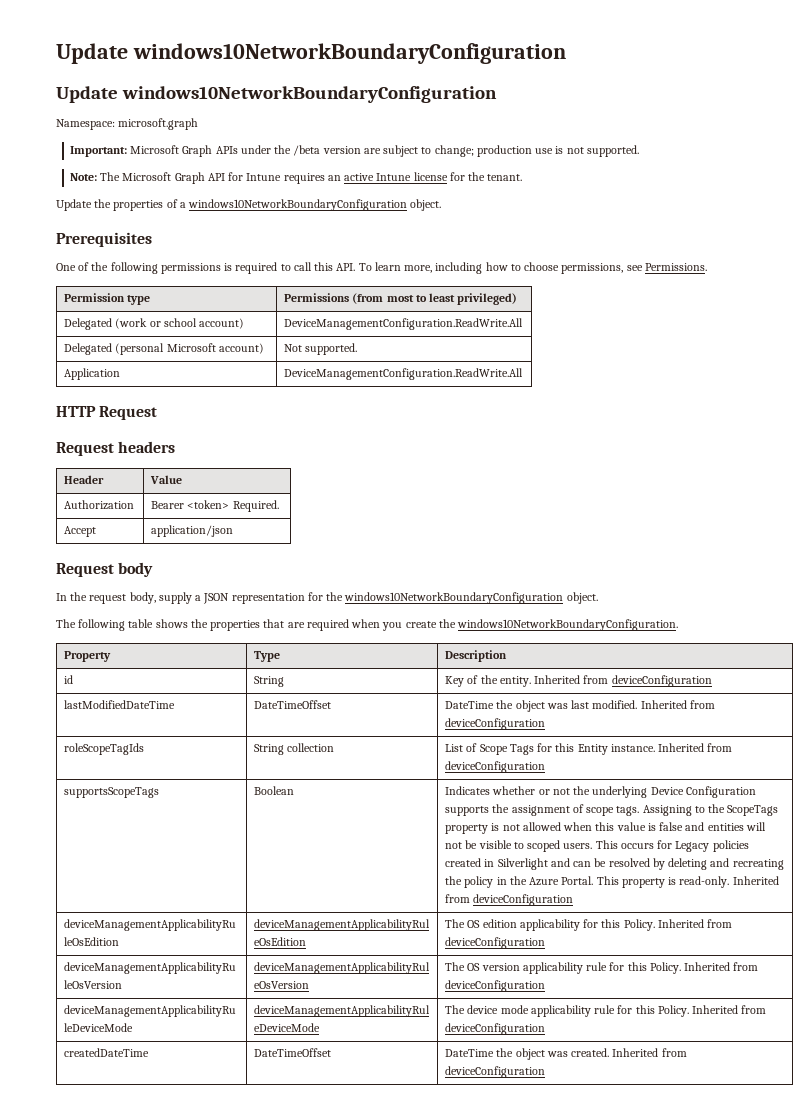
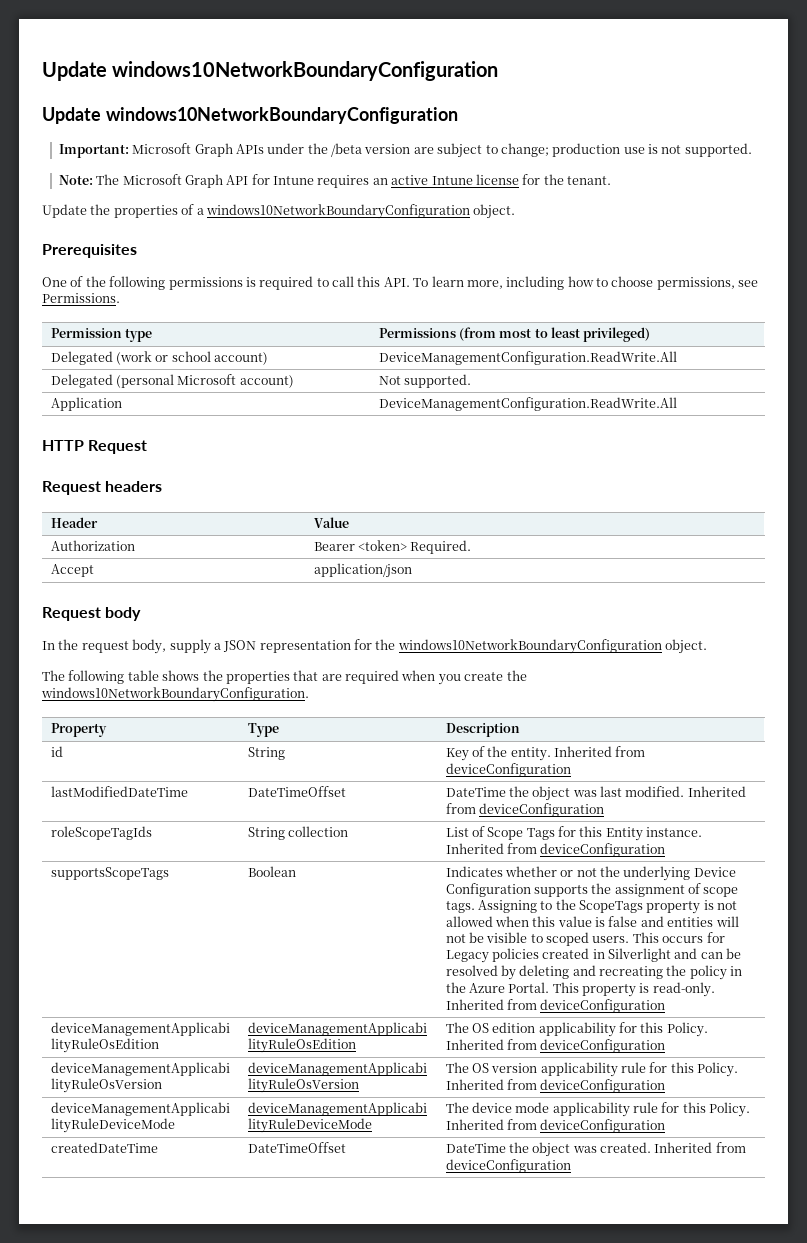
[56,118,199,130] // Namespace: microsoft.graph -> (458, 115) none

